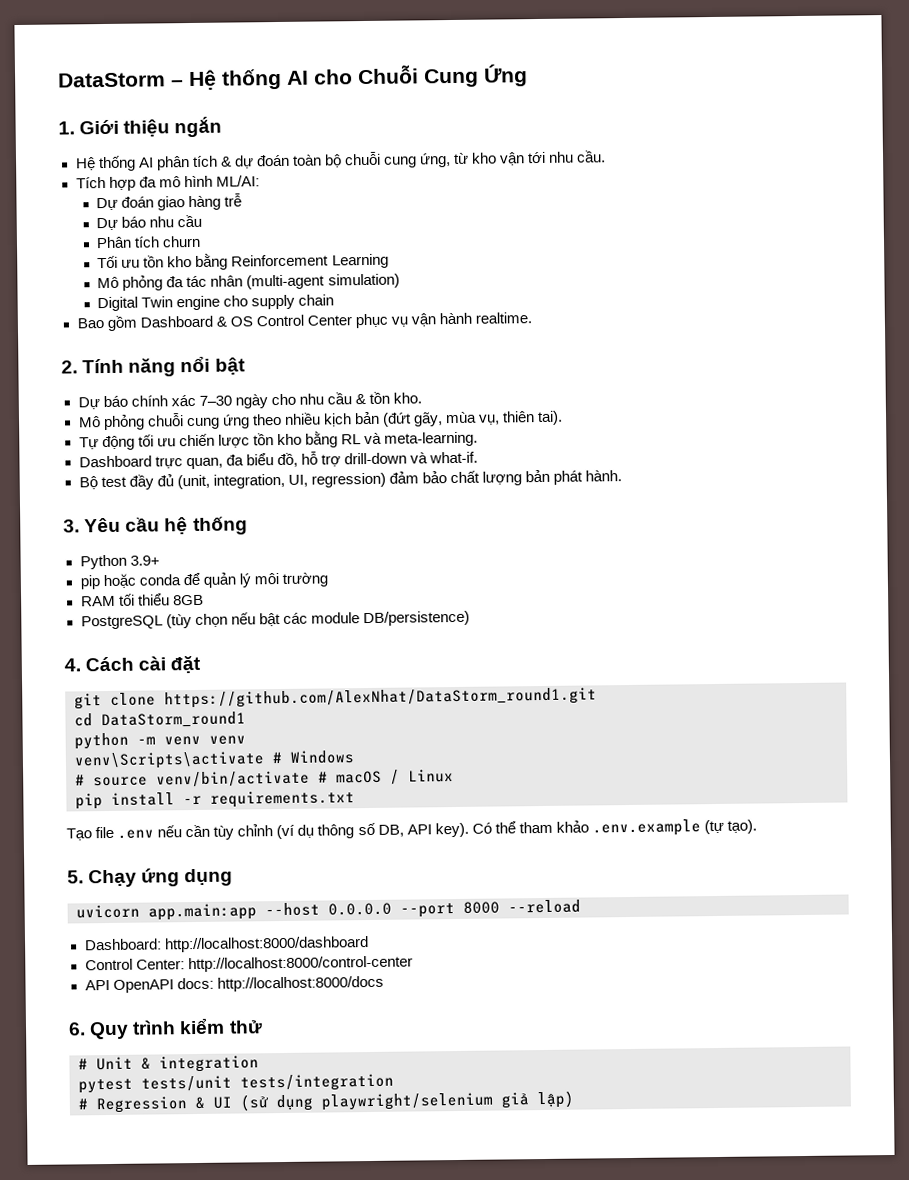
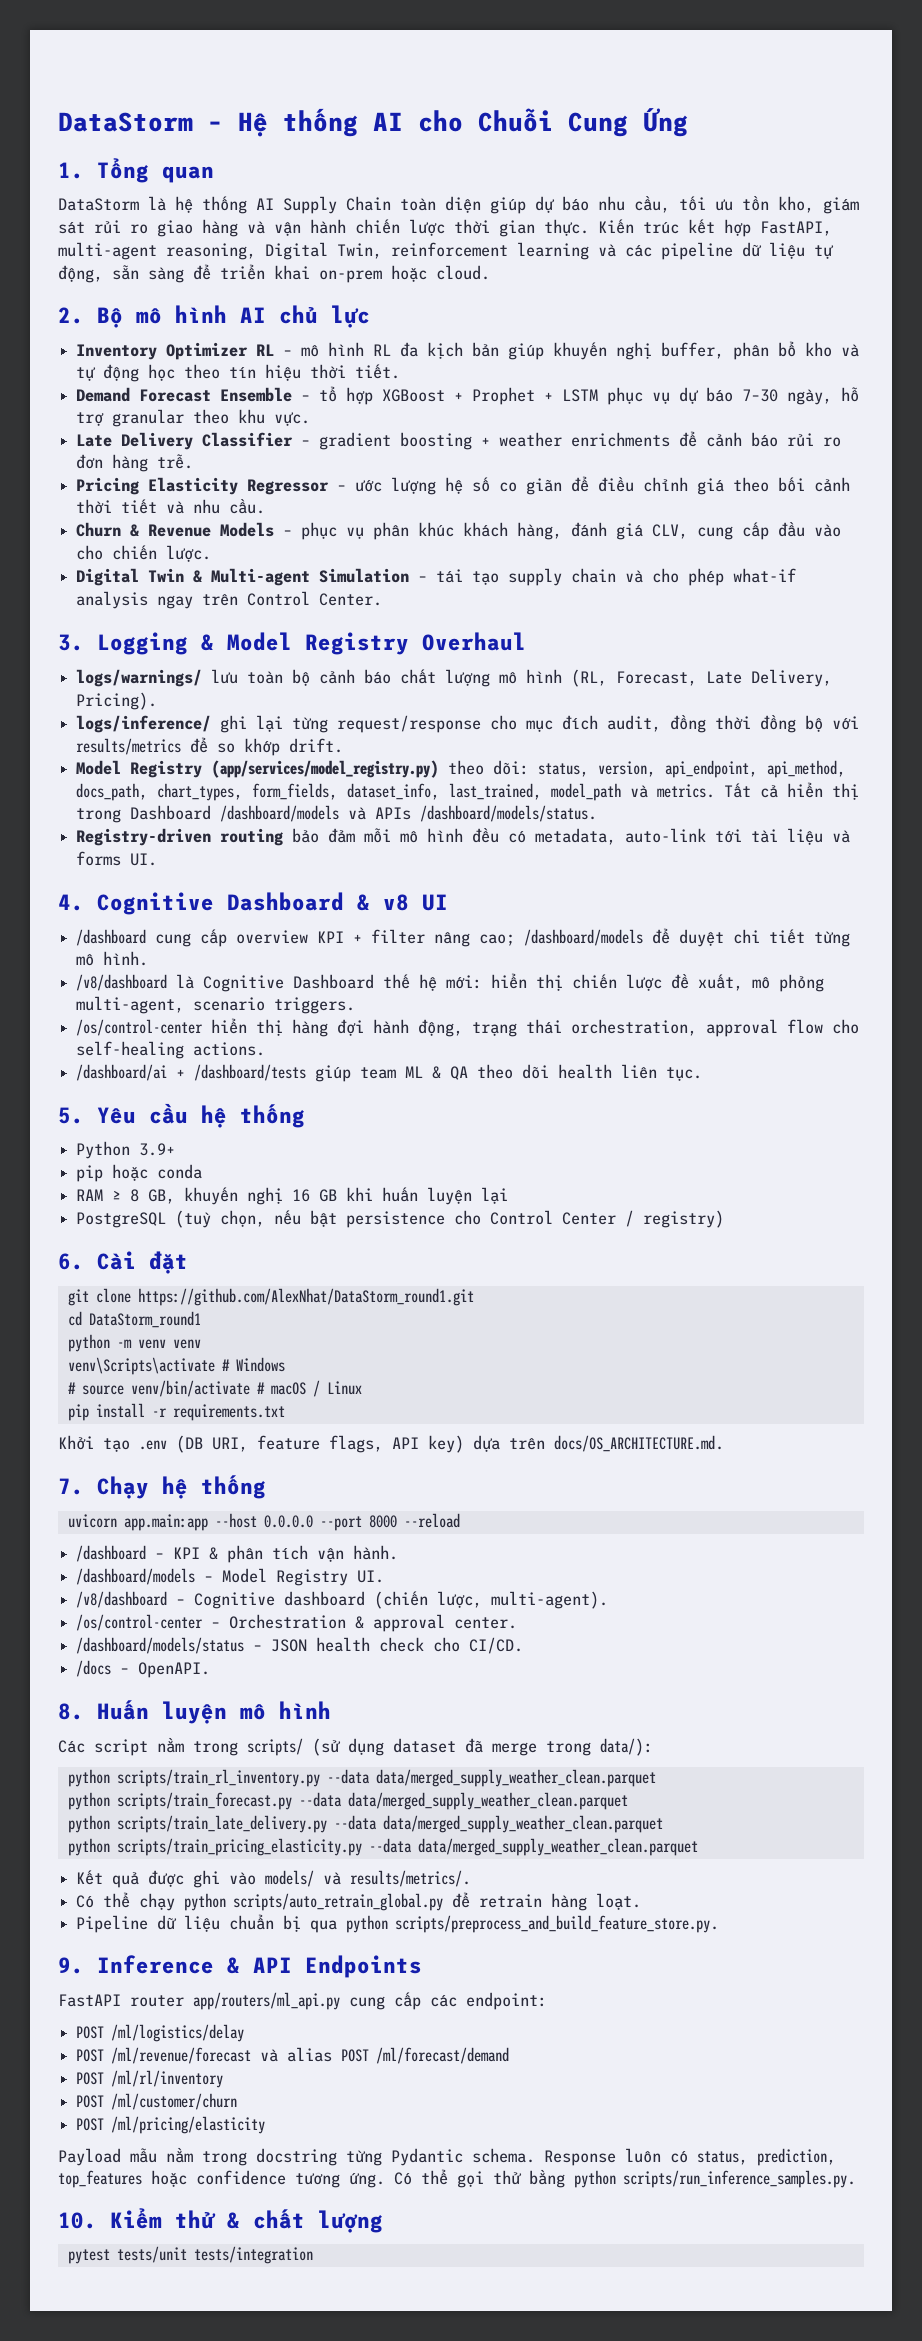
[79,116,223,138] [74,150,607,172] [75,175,260,191] [96,193,243,211] [96,214,203,231] [96,235,202,249] [97,253,389,270] [97,273,400,291] [97,294,335,312] [76,312,533,331] [61,356,246,377] [77,391,423,410] [77,410,564,431] [78,431,479,451] [78,451,479,470] [78,469,623,490] [63,519,80,533] Giới thiệu ngắn // Hệ thống AI phân tích & dự đoán toàn bộ chuỗi cung ứng, từ kho vận tới nhu cầu. // Tích hợp đa mô hình ML/AI: // Dự đoán giao hàng trễ // Dự báo nhu cầu // Phân tích churn // Tối ưu tồn kho bằng Reinforcement Learning // Mô phỏng đa tác nhân (multi-agent simulation) // Digital Twin engine cho supply chain // Bao gồm Dashboard & OS Control Center phục vụ vận hành realtime. // 2. Tính năng nổi bật // Dự báo chính xác 7–30 ngày cho nhu cầu & tồn kho. // Mô phỏng chuỗi cung ứng theo nhiều kịch bản (đứt gãy, mùa vụ, thiên tai). // Tự động tối ưu chiến lược tồn kho bằng RL và meta-learning. // Dashboard trực quan, đa biểu đồ, hỗ trợ drill-down và what-if. // Bộ test đầy đủ (unit, integration, UI, regression) đảm bảo chất lượng bản phát hành. // 3. -> [97,158,214,183] [58,196,859,214] [58,219,832,237] [58,242,834,260] [58,264,490,283] [58,305,370,328] [76,341,860,360] [76,364,401,382] [76,386,860,405] [76,409,311,427] [76,431,842,450] [76,454,194,472] [76,476,851,495] [76,499,266,514] [76,522,842,540] [76,545,212,562] [76,568,797,586] [76,591,383,609] [58,632,526,655] [76,669,833,687] [76,692,158,710] [76,715,860,733] [76,737,344,756] [76,760,847,778] [76,782,860,801] [76,805,598,823] [76,828,851,846] [76,851,158,866] [58,892,448,915] [76,928,851,947] [76,951,149,966] [76,973,825,992] [76,996,356,1014] [76,1018,860,1037] [76,1041,266,1059] [76,1064,703,1082] [58,1107,84,1124] Tổng quan // DataStorm là hệ thống AI Supply Chain toàn diện giúp dự báo nhu cầu, tối ưu tồn kho, giám sát rủi ro giao hàng và vận hành chiến lược thời gian thực. Kiến trúc kết hợp FastAPI, multi-agent reasoning, Digital Twin, reinforcement learning và các pipeline dữ liệu tự động, sẵn sàng để triển khai on-prem hoặc cloud. // 2. Bộ mô hình AI chủ lực // Inventory Optimizer RL – mô hình RL đa kịch bản giúp khuyến nghị buffer, phân bổ kho và tự động học theo tín hiệu thời tiết. // Demand Forecast Ensemble – tổ hợp XGBoost + Prophet + LSTM phục vụ dự báo 7–30 ngày, hỗ trợ granular theo khu vực. // Late Delivery Classifier – gradient boosting + weather enrichments để cảnh báo rủi ro đơn hàng trễ. // Pricing Elasticity Regressor – ước lượng hệ số co giãn để điều chỉnh giá theo bối cảnh thời tiết và nhu cầu. // Churn & Revenue Models – phục vụ phân khúc khách hàng, đánh giá CLV, cung cấp đầu vào cho chiến lược. // Digital Twin & Multi-agent Simulation – tái tạo supply chain và cho phép what-if analysis ngay trên Control Center. // 3. Logging & Model Registry Overhaul // logs/warnings/ lưu toàn bộ cảnh báo chất lượng mô hình (RL, Forecast, Late Delivery, Pricing). // logs/inference/ ghi lại từng request/response cho mục đích audit, đồng thời đồng bộ với results/metrics để so khớp drift. // Model Registry (app/services/model_registry.py) theo dõi: status, version, api_endpoint, api_method, docs_path, chart_types, form_fields, dataset_info, last_trained, model_path và metrics. Tất cả hiển thị trong Dashboard /dashboard/models và APIs /dashboard/models/status. // Registry-driven routing bảo đảm mỗi mô hình đều có metadata, auto-link tới tài liệu và forms UI. // 4. Cognitive Dashboard & v8 UI // /dashboard cung cấp overview KPI + filter nâng cao; /dashboard/models để duyệt chi tiết từng mô hình. // /v8/dashboard là Cognitive Dashboard thế hệ mới: hiển thị chiến lược đề xuất, mô phỏng multi-agent, scenario triggers. // /os/control-center hiển thị hàng đợi hành động, trạng thái orchestration, approval flow cho self-healing actions. // /dashboard/ai + /dashboard/tests giúp team ML & QA theo dõi health liên tục. // 5.
[182,572,328,588] [80,593,204,607] [80,610,470,630] [64,656,167,672] để quản lý môi trường // RAM tối thiểu 8GB // PostgreSQL (tùy chọn nếu bật các module DB/persistence) // 4. Cách cài -> [76,1187,509,1205] [76,1210,725,1228] [58,1251,136,1270] // RAM ≥ 8 GB, khuyến nghị 16 GB khi huấn luyện lại // PostgreSQL (tuỳ chọn, nếu bật persistence cho Control Center / registry) // 6. Cài
[66,819,757,841] [67,868,234,888] Tạo file .env nếu cần tùy chỉnh (ví dụ thông số DB, API key). Có thể tham khảo .env.example (tự tạo). // 5. Chạy ứng dụng -> [58,1435,724,1453] [58,1475,266,1499] Khởi tạo .env (DB URI, feature flags, API key) dựa trên docs/OS_ARCHITECTURE.md. // 7. Chạy hệ thống
[83,936,369,953] [84,955,413,973] [84,975,384,993] [68,1018,263,1040] [78,1055,259,1073] [78,1073,394,1094] [78,1090,574,1114] Dashboard: http://localhost:8000/dashboard // Control Center: http://localhost:8000/control-center // API OpenAPI docs: http://localhost:8000/docs // 6. Quy trình kiểm thử // # Unit & integration // pytest tests/unit tests/integration // # Regression & UI (sử dụng playwright/selenium giả lập) -> [76,1545,399,1563] [76,1568,385,1586] [76,1591,609,1609] [76,1614,518,1632] [76,1637,524,1654] [76,1660,211,1678] [58,1700,331,1724] [58,1737,653,1756] [67,1769,656,1787] [67,1792,628,1810] [67,1815,663,1833] [67,1838,698,1856] [76,1870,472,1888] [76,1892,642,1911] [76,1914,720,1933] [58,1955,422,1978] [58,1992,547,2010] [76,2024,245,2042] [76,2047,510,2064] [76,2070,224,2088] [76,2093,238,2110] [76,2116,266,2134] [58,2147,836,2166] [58,2169,856,2188] [58,2208,383,2233] [67,2246,313,2264] /dashboard – KPI & phân tích vận hành. // /dashboard/models – Model Registry UI. // /v8/dashboard – Cognitive dashboard (chiến lược, multi-agent). // /os/control-center – Orchestration & approval center. // /dashboard/models/status – JSON health check cho CI/CD. // /docs – OpenAPI. // 8. Huấn luyện mô hình // Các script nằm trong scripts/ (sử dụng dataset đã merge trong data/): // python scripts/train_rl_inventory.py --data data/merged_supply_weather_clean.parquet // python scripts/train_forecast.py --data data/merged_supply_weather_clean.parquet // python scripts/train_late_delivery.py --data data/merged_supply_weather_clean.parquet // python scripts/train_pricing_elasticity.py --data data/merged_supply_weather_clean.parquet // Kết quả được ghi vào models/ và results/metrics/. // Có thể chạy python scripts/auto_retrain_global.py để retrain hàng loạt. // Pipeline dữ liệu chuẩn bị qua python scripts/preprocess_and_build_feature_store.py. // 9. Inference & API Endpoints // FastAPI router app/routers/ml_api.py cung cấp các endpoint: // POST /ml/logistics/delay // POST /ml/revenue/forecast và alias POST /ml/forecast/demand // POST /ml/rl/inventory // POST /ml/customer/churn // POST /ml/pricing/elasticity // Payload mẫu nằm trong docstring từng Pydantic schema. Response luôn có status, prediction, top_features hoặc confidence tương ứng. Có thể gọi thử bằng python scripts/run_inference_samples.py. // 10. Kiểm thử & chất lượng // pytest tests/unit tests/integration

